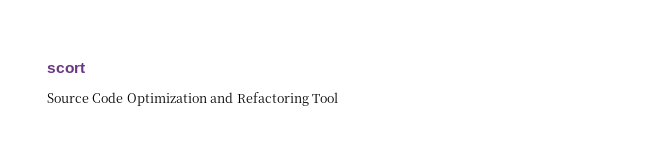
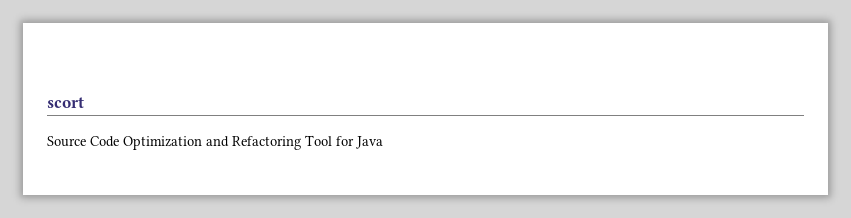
(338, 97) none -> [336,136,383,149] for Java

